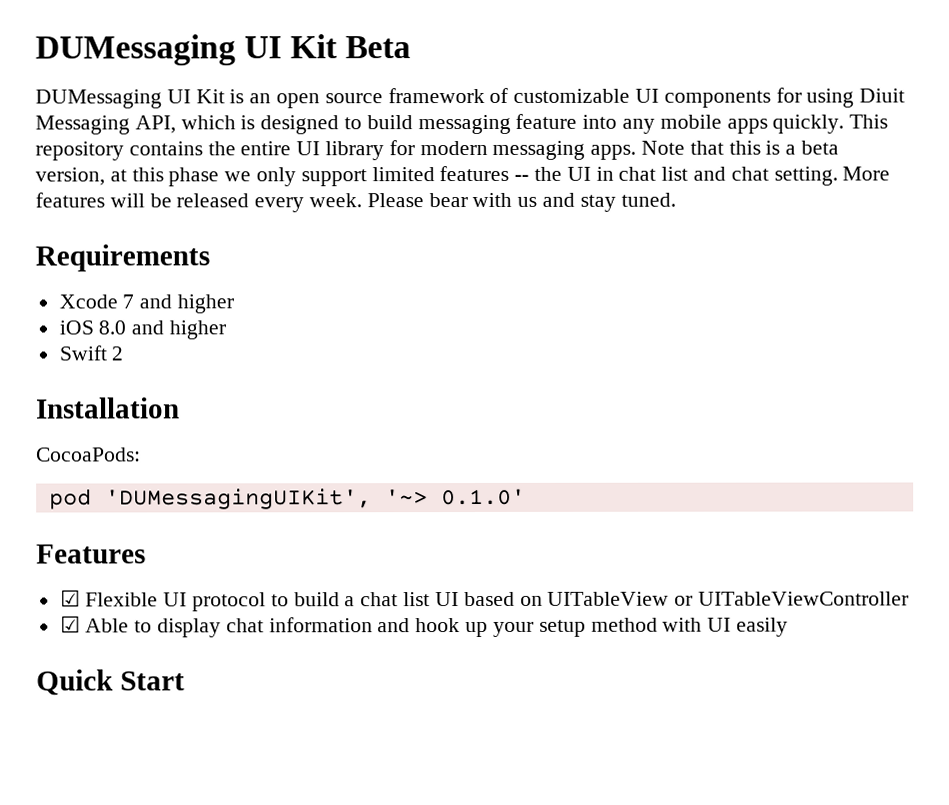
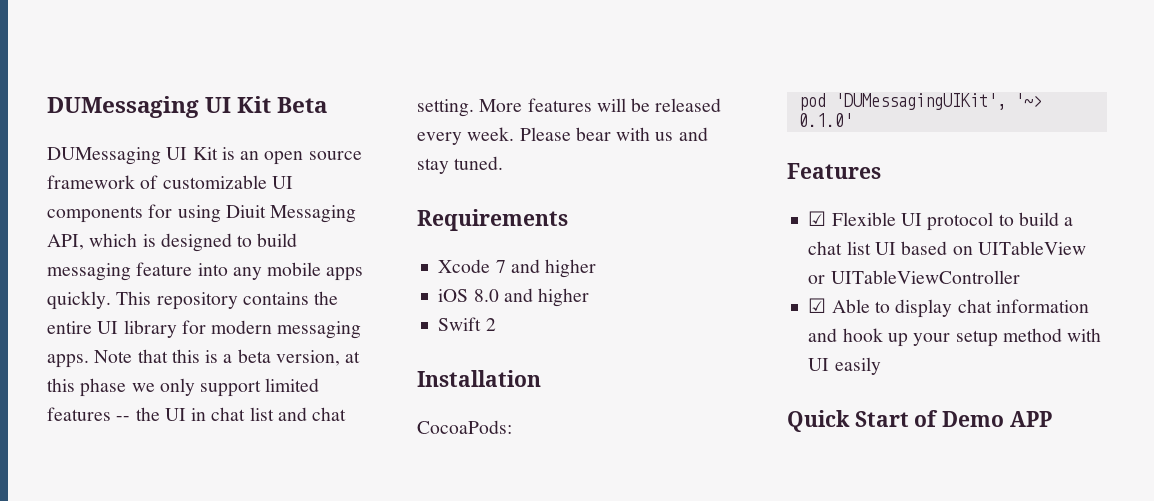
(185, 681) none -> [914,410,1052,427] of Demo APP

